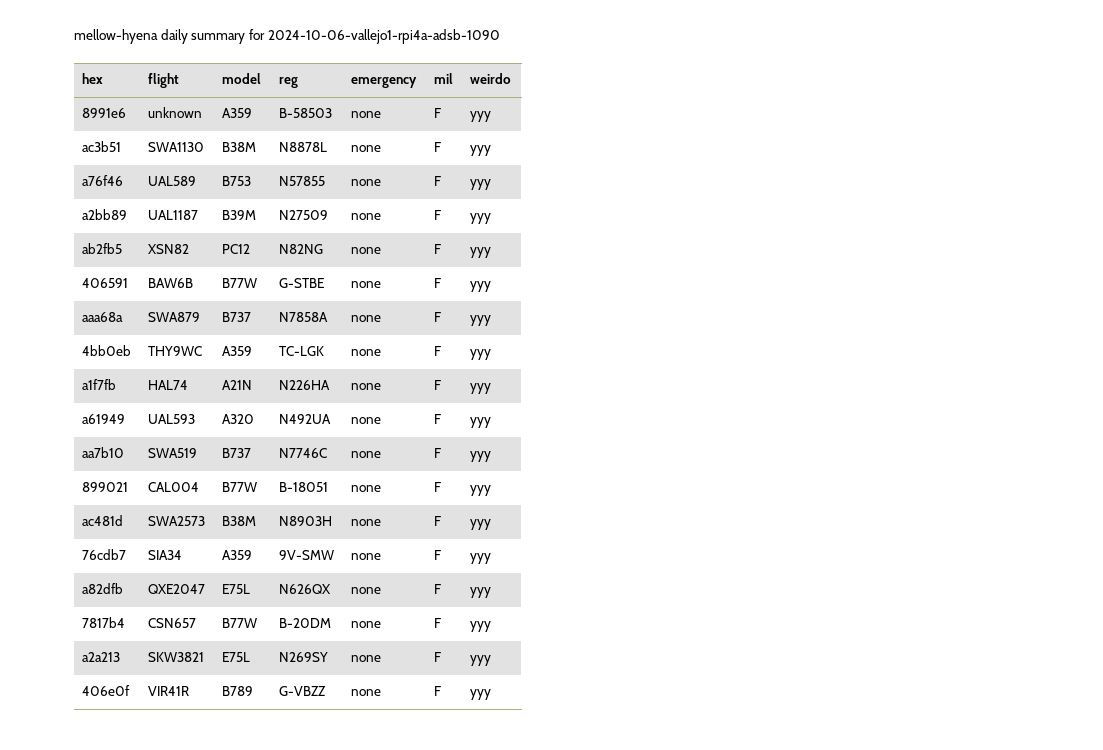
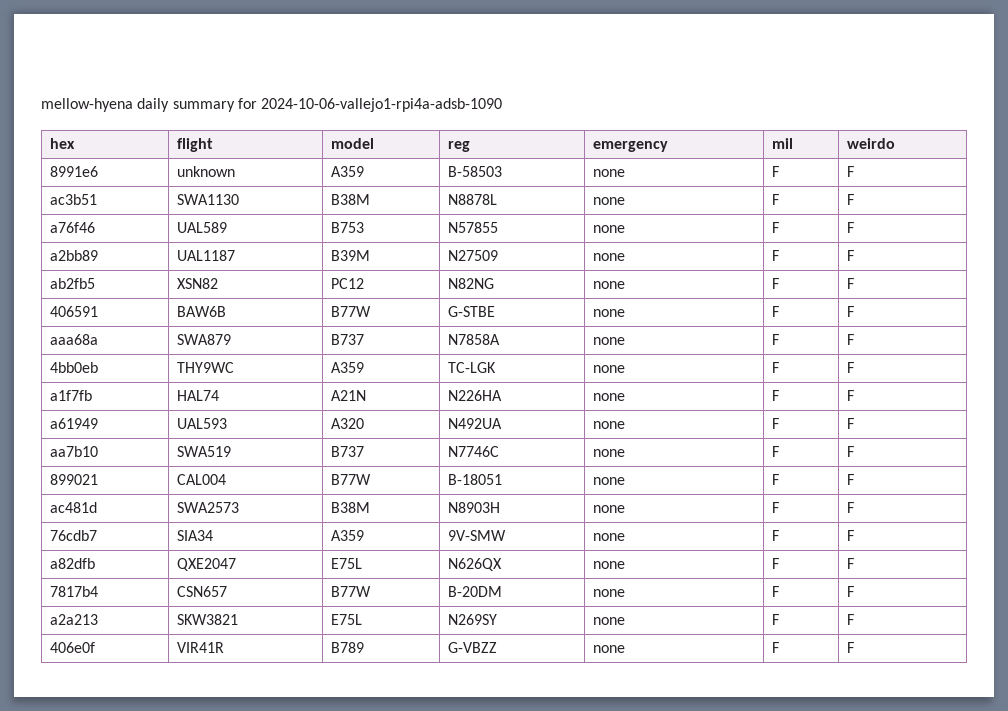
[470,111,492,122] yyy -> [846,166,854,177] F
[470,145,492,156] yyy -> [846,194,854,205] F
[470,179,492,190] yyy -> [846,222,854,233] F
[470,213,492,224] yyy -> [846,250,854,261] F
[470,247,492,258] yyy -> [846,278,854,289] F
[470,281,492,292] yyy -> [846,306,854,317] F
[470,315,492,326] yyy -> [846,334,854,345] F
[470,349,492,360] yyy -> [846,362,854,373] F
[470,383,492,394] yyy -> [846,390,854,401] F
[470,417,492,428] yyy -> [846,418,854,429] F
[470,451,492,462] yyy -> [846,446,854,457] F
[470,485,492,496] yyy -> [846,474,854,485] F
[470,519,492,530] yyy -> [846,502,854,513] F
[470,553,492,564] yyy -> [846,530,854,541] F
[470,587,492,598] yyy -> [846,558,854,569] F
[470,621,492,632] yyy -> [846,586,854,597] F
[470,655,492,666] yyy -> [846,614,854,625] F
[470,689,492,700] yyy -> [846,642,854,653] F

